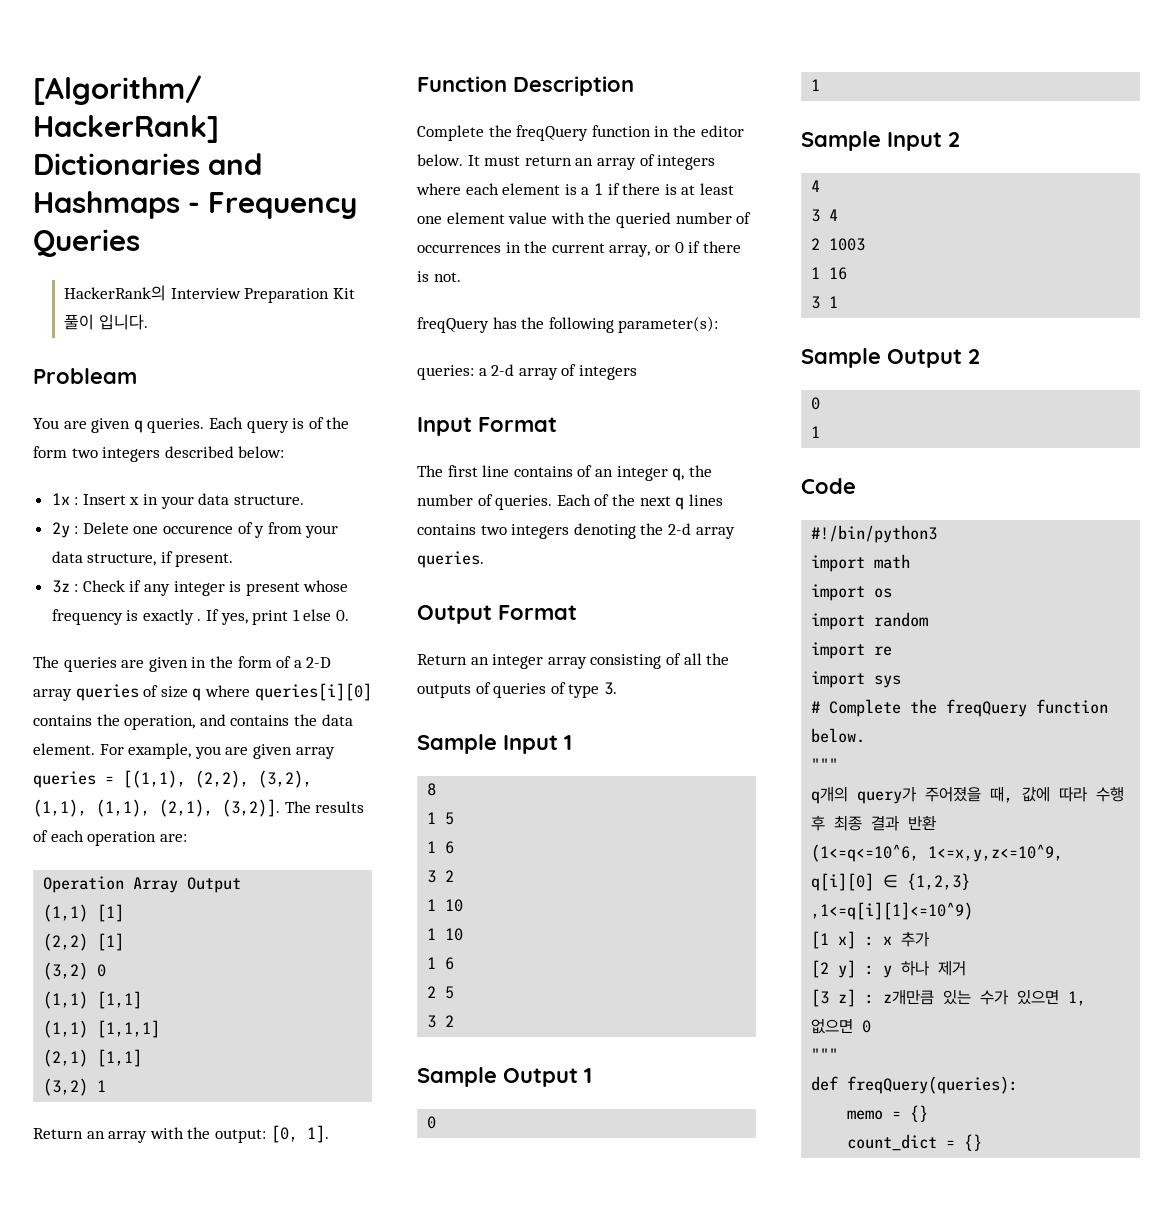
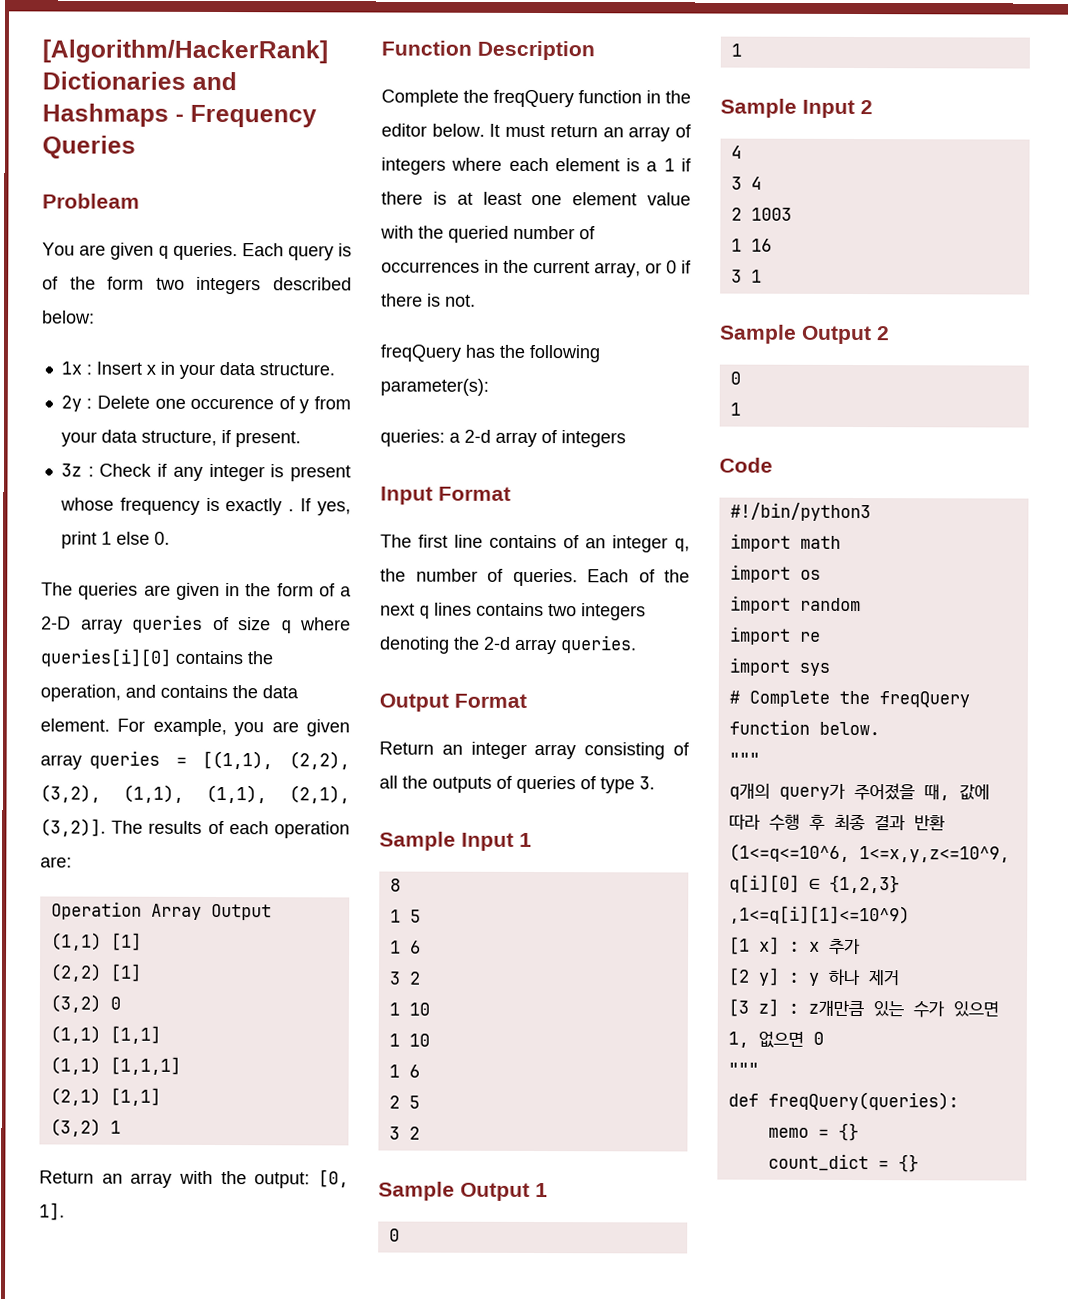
[64,285,356,303] [64,314,148,330] // HackerRank의 Interview Preparation Kit 풀이 입니다. -> (136, 147) none

